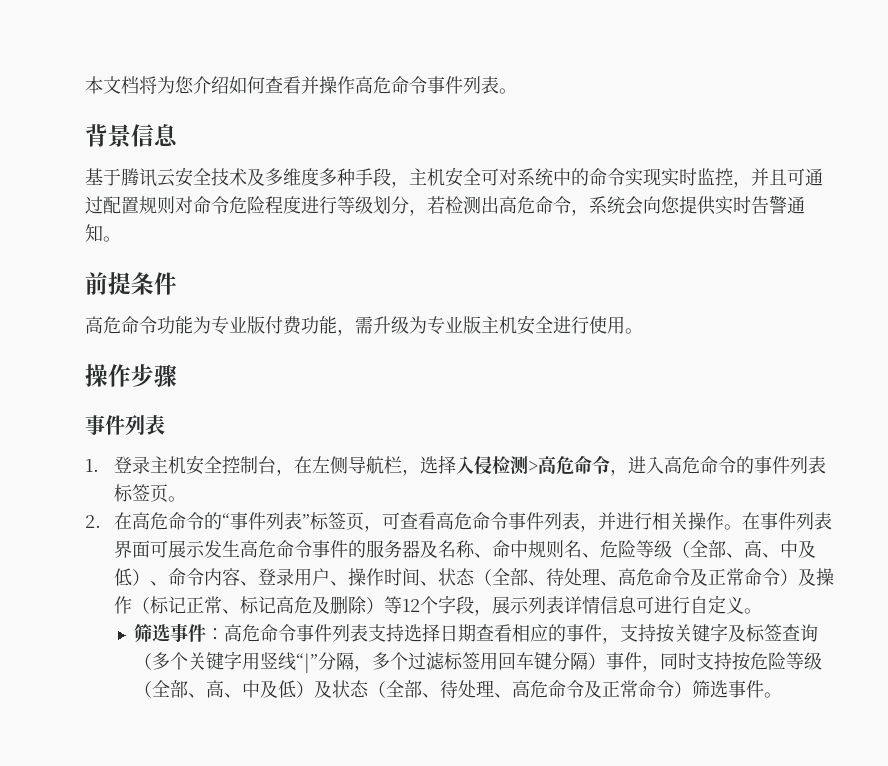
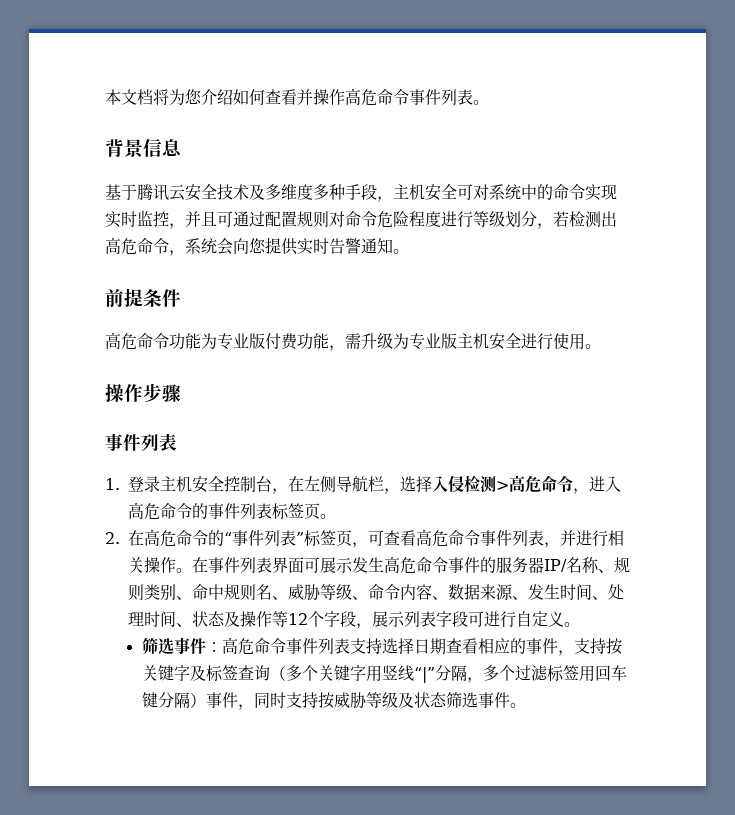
[420,540,817,558] [114,568,835,586] [114,596,385,614] 及名称、命中规则名、危险等级（全部、高、中及低）、命令内容、登录用户、操作时间、状态（全部、待处理、高危命令及正常命令）及操作（标记正常、标记高危及删除） -> [544,557,630,573] [128,584,624,601] [128,611,272,627] IP/名称、规则类别、命中规则名、威胁等级、命令内容、数据来源、发生时间、处理时间、状态及操作
[564,596,638,614] 详情信息 -> [436,611,468,627] 字段
[750,652,823,670] [134,680,693,698] 危险等级（全部、高、中及低）及状态（全部、待处理、高危命令及正常命令） -> [333,692,447,709] 威胁等级及状态

